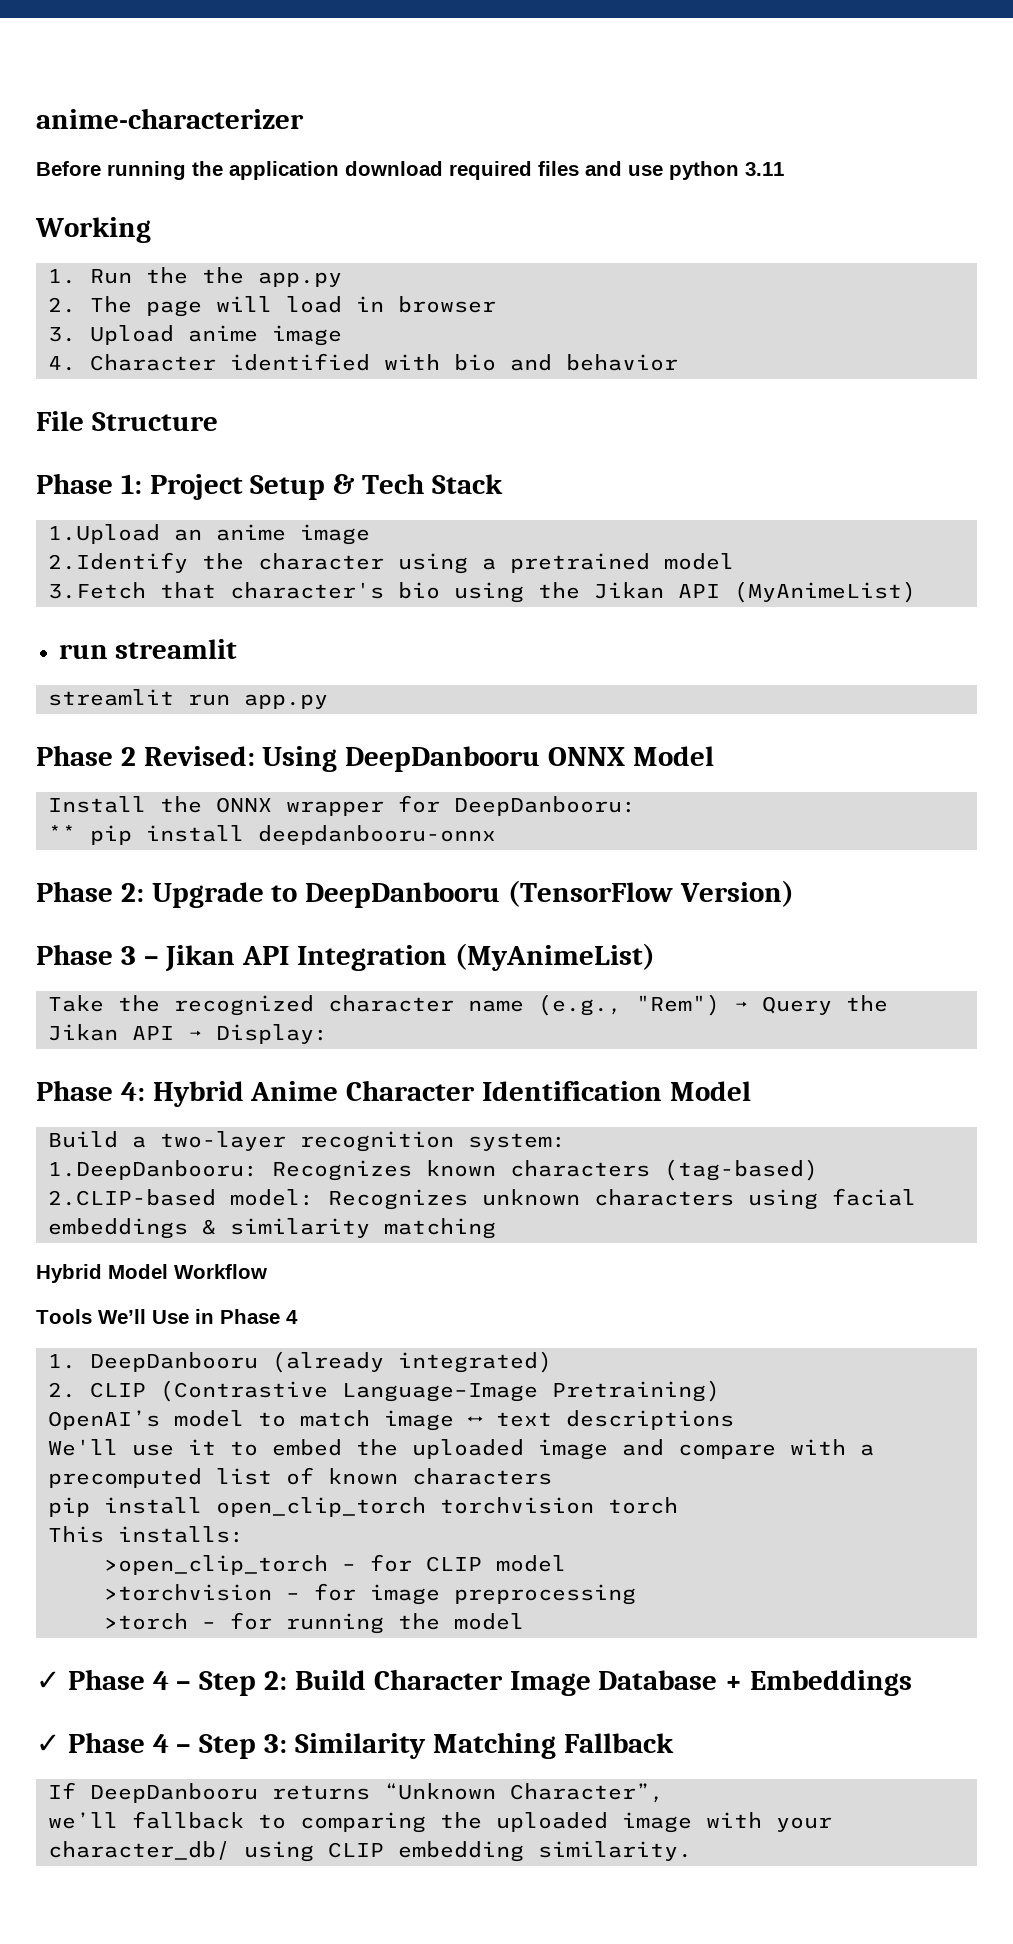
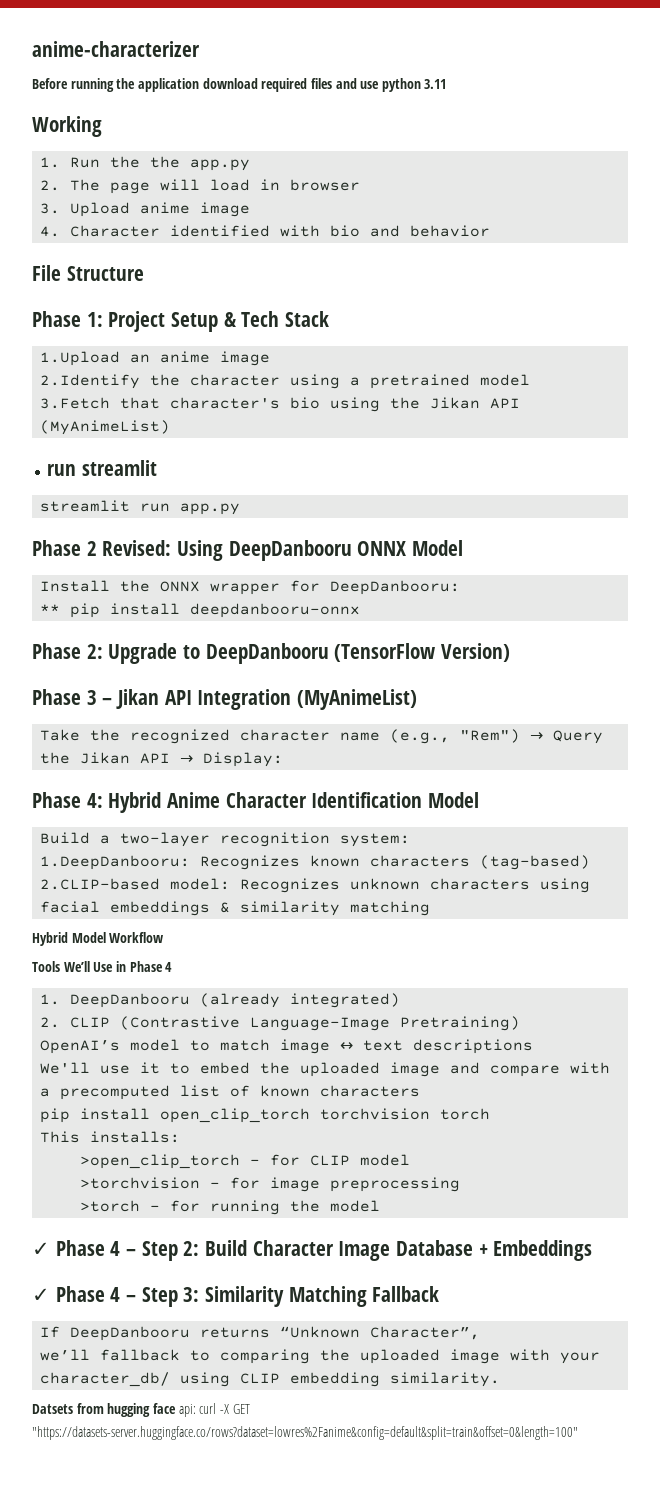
(693, 1851) none -> [32,1403,250,1417] [32,1426,578,1440] // Datsets from hugging face api: curl -X GET // "https://datasets-server.huggingface.co/rows?dataset=lowres%2Fanime&config=default&split=train&offset=0&length=100"

